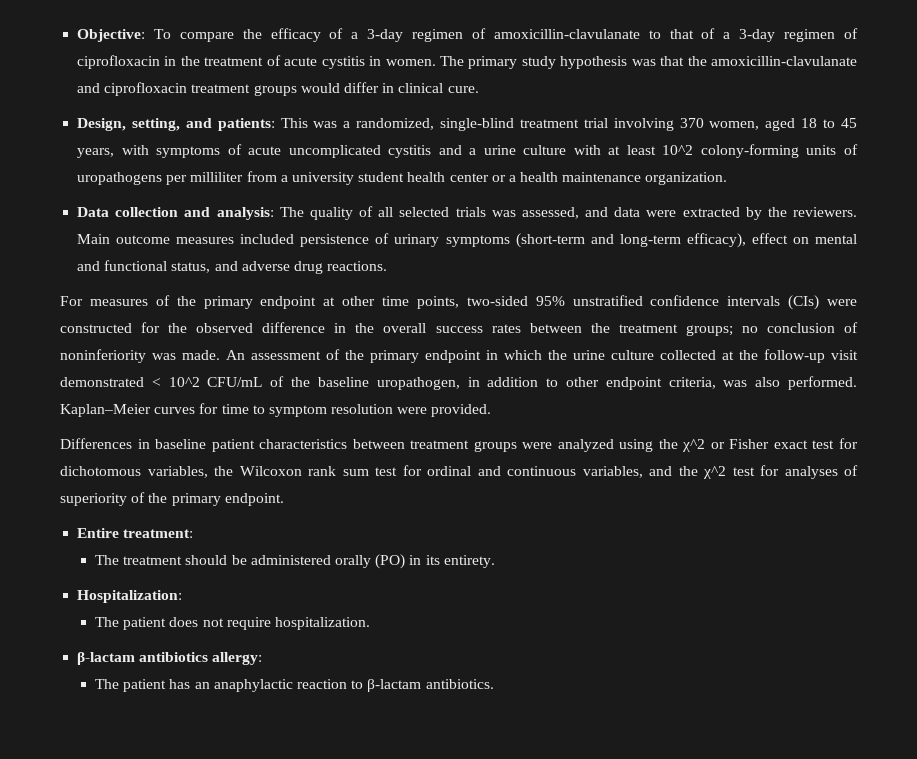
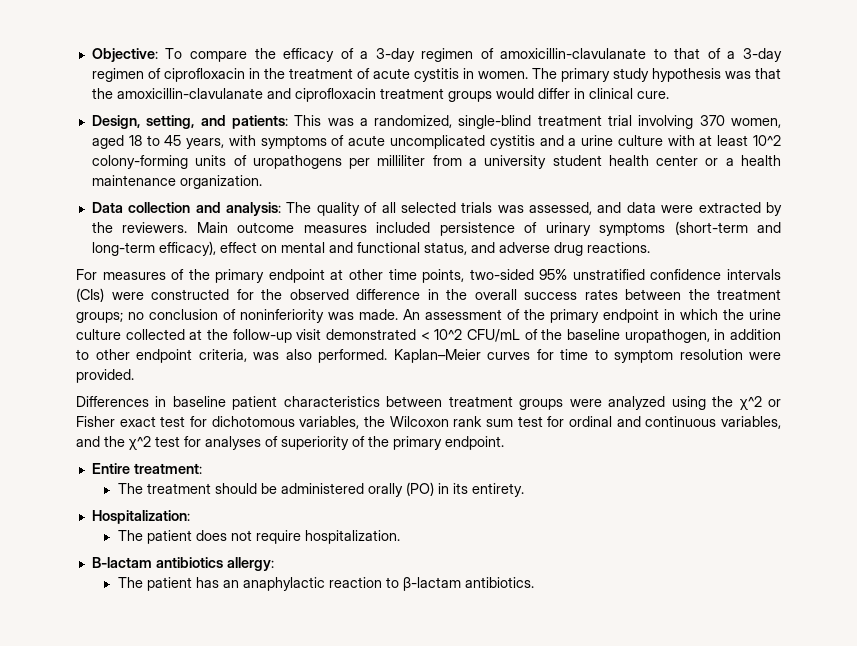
[77,652,136,665] β-lactam -> [91,557,152,568] Β-lactam

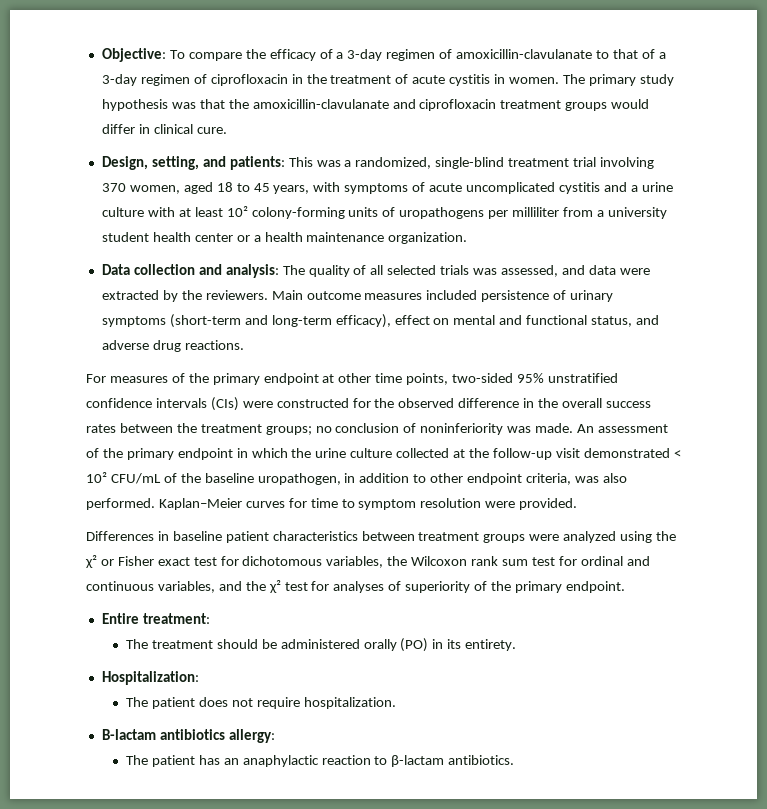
[753,135,782,146] 10^2 -> [226,206,248,217] 10²
[434,329,463,340] 10^2 -> [86,472,107,483] 10²
[739,396,762,410] χ^2 -> [85,555,97,568] χ²
[129,436,151,450] χ^2 -> [268,580,281,593] χ²

